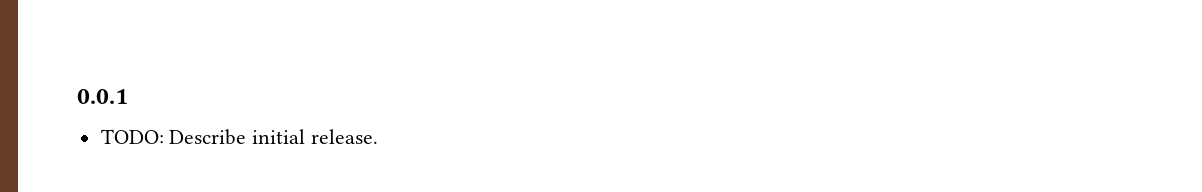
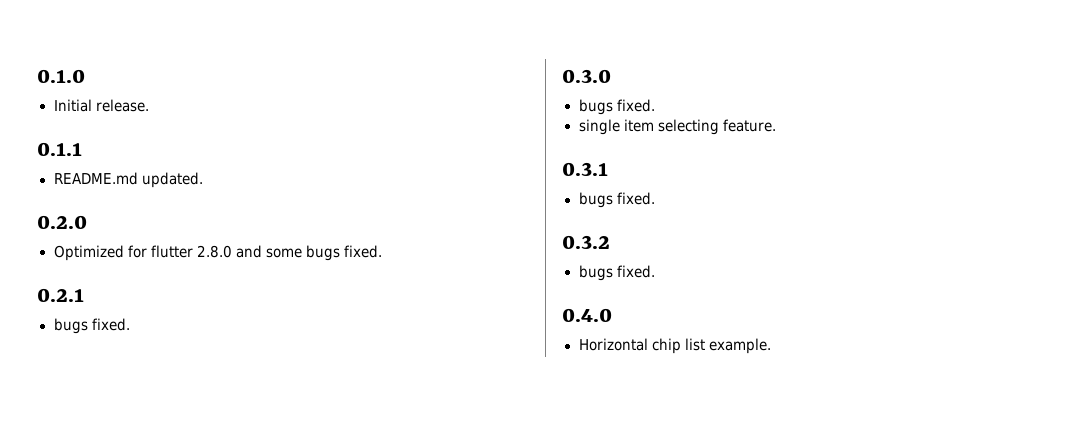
[77,89,128,104] [100,129,379,145] 0.0.1 // TODO: Describe initial release. -> [37,69,85,83] [53,99,149,112] [37,142,82,156] [53,172,203,188] [37,215,87,229] [53,245,382,261] [37,288,84,302] [53,318,130,334] [562,69,611,83] [578,99,655,115] [578,119,776,135] [562,162,608,176] [578,192,655,208] [562,235,610,249] [578,265,655,281] [562,308,612,322] [578,338,771,354] 0.1.0 // Initial release. // 0.1.1 // README.md updated. // 0.2.0 // Optimized for flutter 2.8.0 and some bugs fixed. // 0.2.1 // bugs fixed. // 0.3.0 // bugs fixed. // single item selecting feature. // 0.3.1 // bugs fixed. // 0.3.2 // bugs fixed. // 0.4.0 // Horizontal chip list example.

